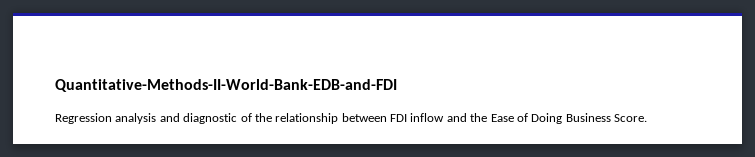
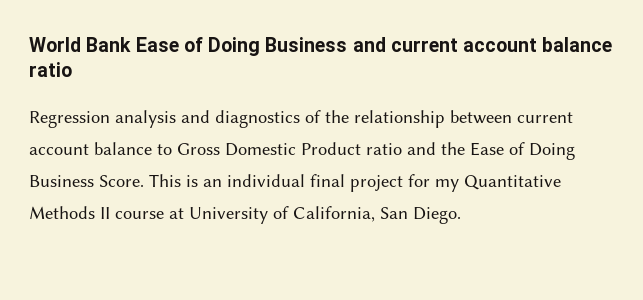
[55,79,397,92] Quantitative-Methods-II-World-Bank-EDB-and-FDI -> [29,37,613,56] [29,62,72,77] World Bank Ease of Doing Business and current account balance ratio
[183,113,238,124] diagnostic -> [215,110,300,128] diagnostics
[390,113,445,122] FDI inflow -> [517,112,573,123] [29,142,402,156] current account balance to Gross Domestic Product ratio
(647, 118) none -> [149,174,561,192] [29,206,461,224] This is an individual final project for my Quantitative Methods II course at University of California, San Diego.

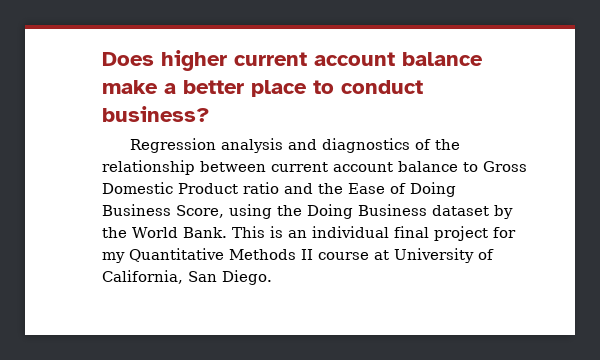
[29,37,613,56] [29,62,72,77] World Bank Ease of Doing Business and current account balance ratio -> [102,50,483,71] [102,80,423,97] [102,106,210,122] Does higher current account balance make a better place to conduct business?
[99,175,144,187] Score. -> [176,204,513,219] [102,227,227,238] Score, using the Doing Business dataset by the World Bank.

